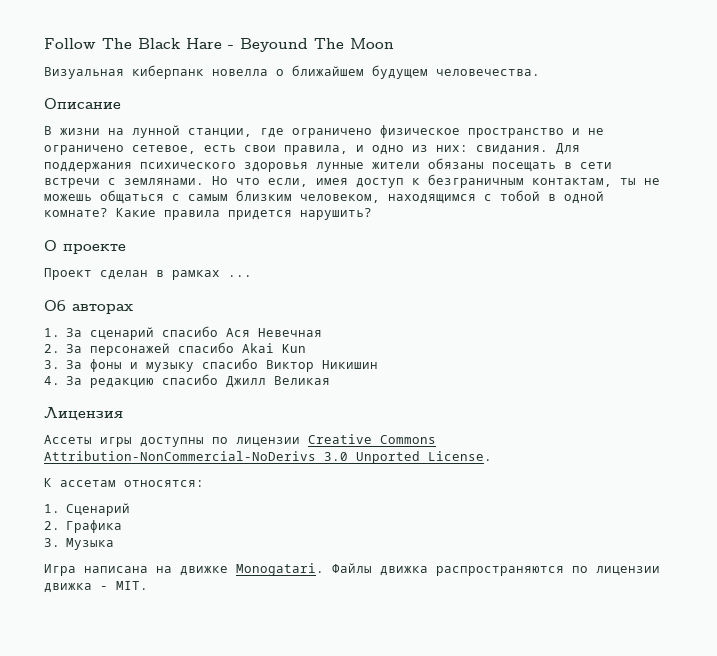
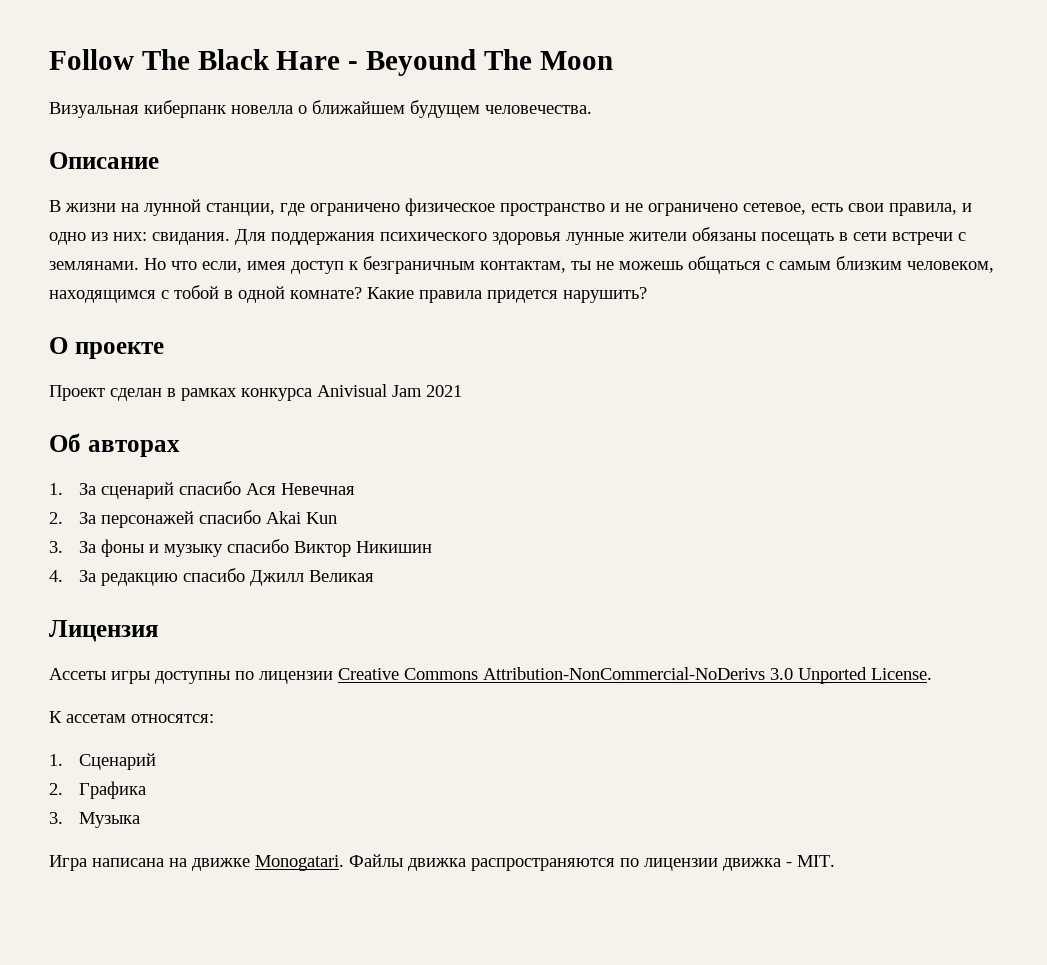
[228,275,252,277] ... -> [241,384,462,401] конкурса Anivisual Jam 2021

